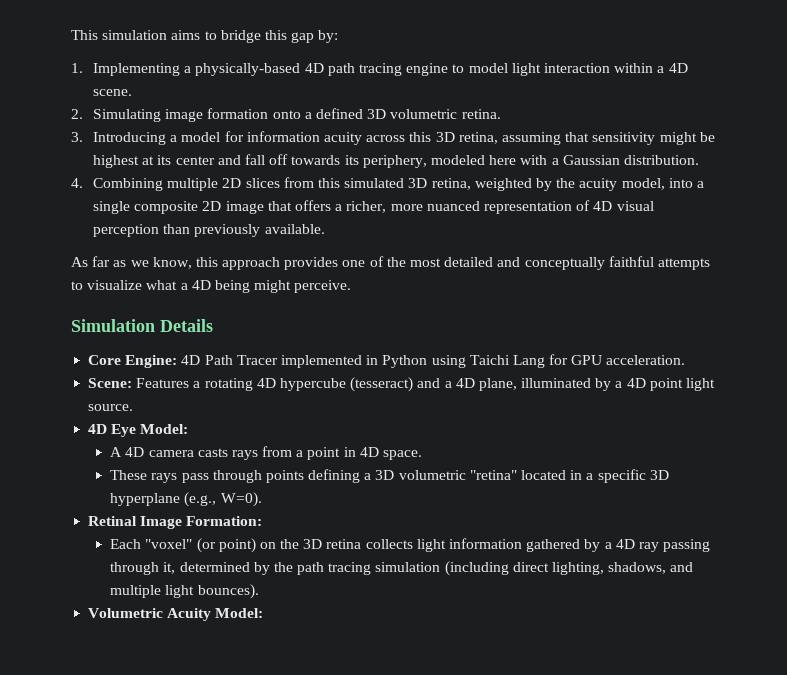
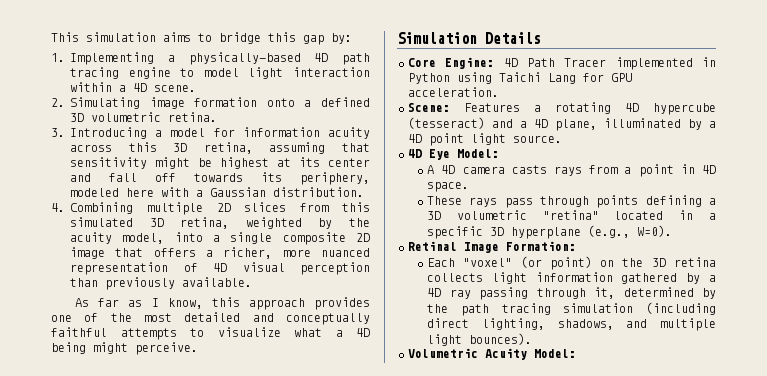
[130,260,149,267] we -> [151,298,159,307] I

